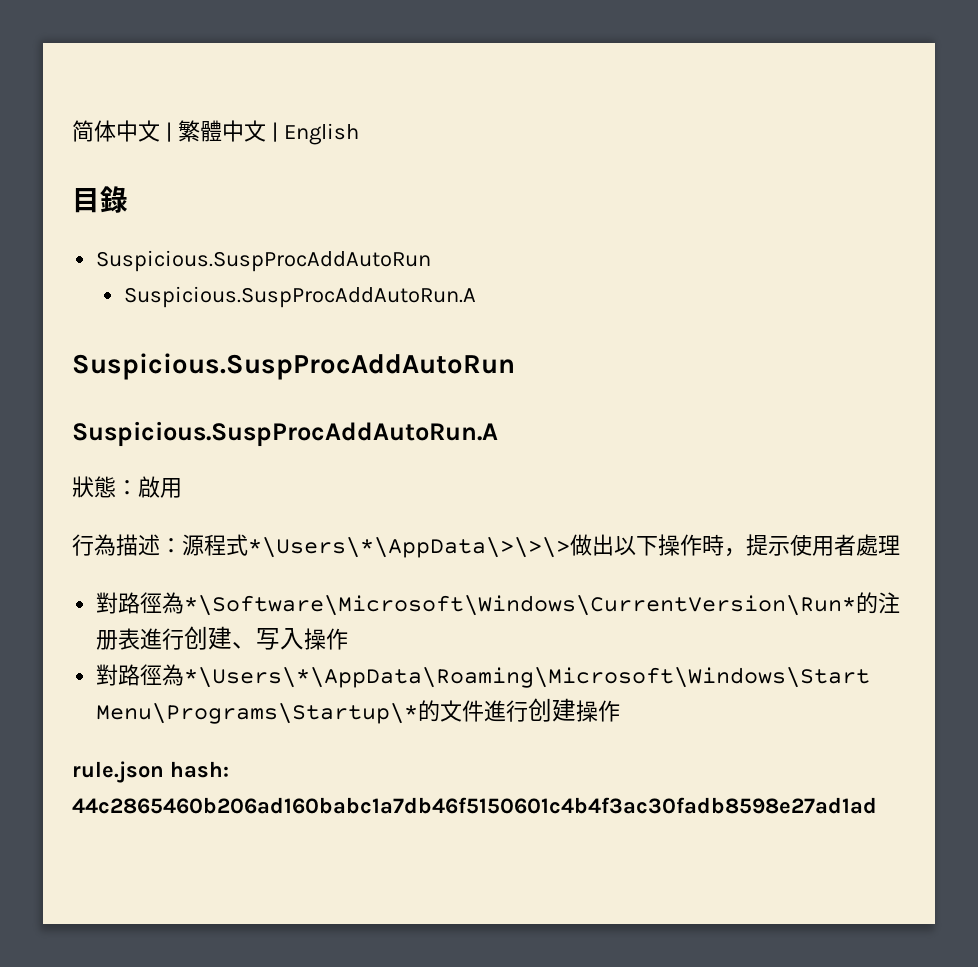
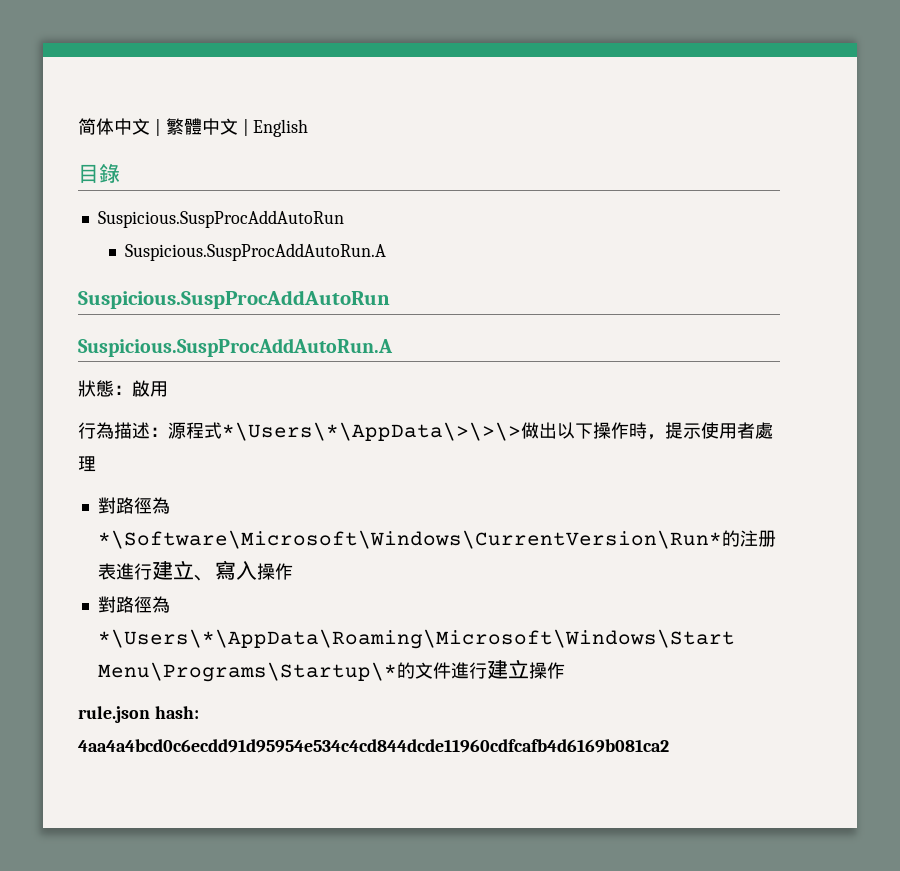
[184,626,281,650] 创建、写 -> [151,560,236,581] 建立、寫
[528,698,577,722] 创建 -> [486,659,529,679] 建立
[72,797,877,814] 44c2865460b206ad160babc1a7db46f5150601c4b4f3ac30fadb8598e27ad1ad -> [78,739,669,753] 4aa4a4bcd0c6ecdd91d95954e534c4cd844dcde11960cdfcafb4d6169b081ca2

